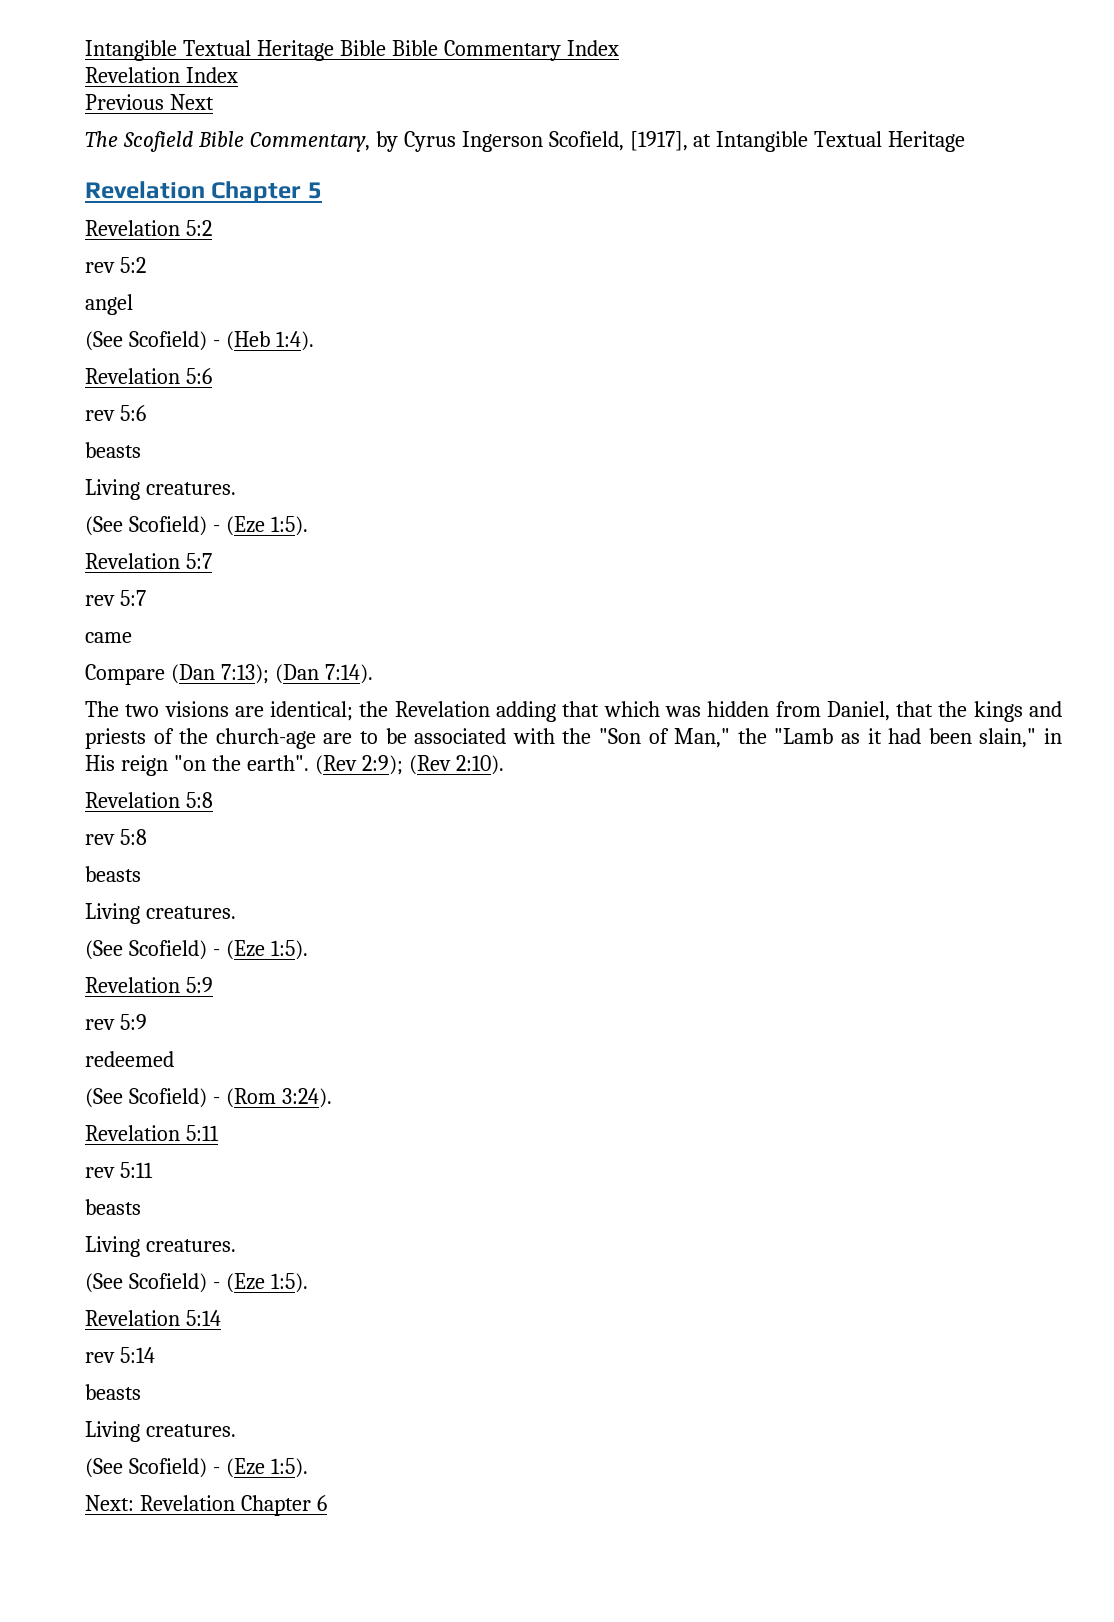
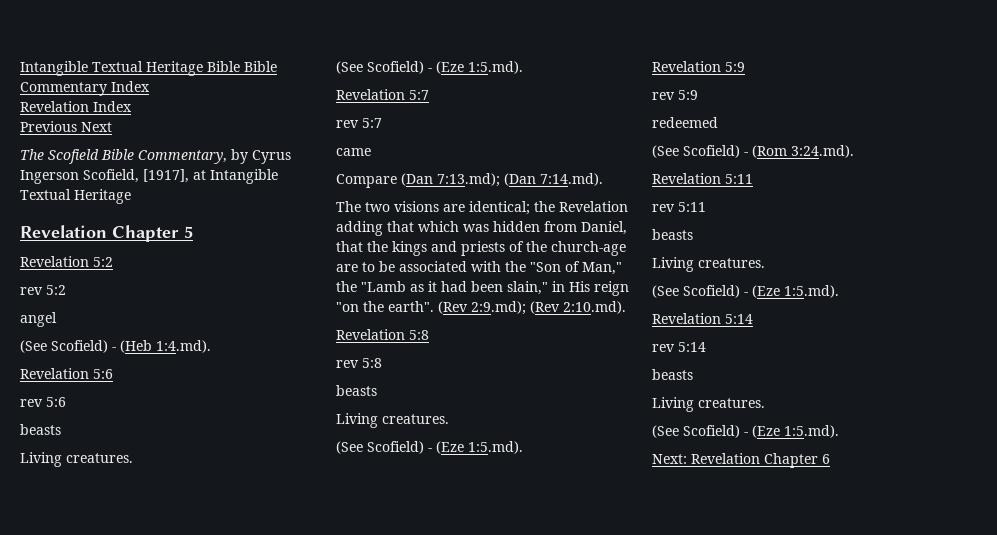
[275,331,314,351] 1:4). -> [156,340,211,353] 1:4.md).
[270,516,308,536] 1:5). -> [468,61,523,74] 1:5.md).
[220,664,373,684] 7:13); (Dan 7:14). -> [437,173,603,187] 7:13.md); (Dan 7:14.md).
[361,755,504,775] 2:9); (Rev 2:10). -> [471,301,626,315] 2:9.md); (Rev 2:10.md).
[270,940,308,960] 1:5). -> [468,441,523,454] 1:5.md).
[281,1088,332,1108] 3:24). -> [791,145,854,158] 3:24.md).
[270,1273,308,1293] 1:5). -> [784,285,839,298] 1:5.md).
[270,1458,308,1478] 1:5). -> [784,425,839,438] 1:5.md).

